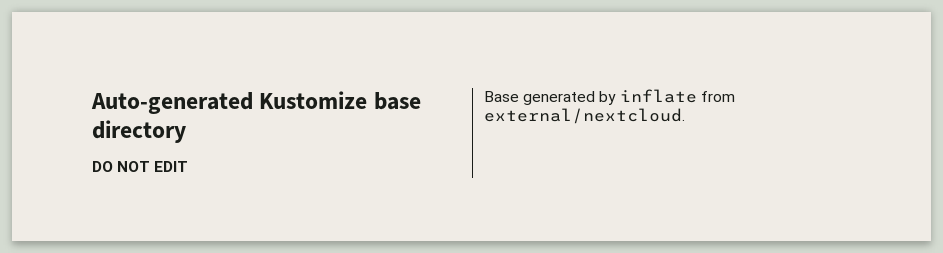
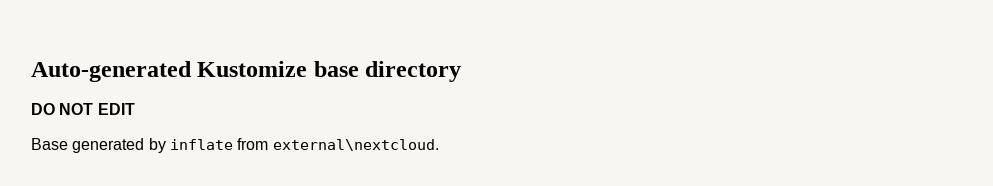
[484,108,685,124] external/nextcloud. -> [272,139,439,151] external\nextcloud.

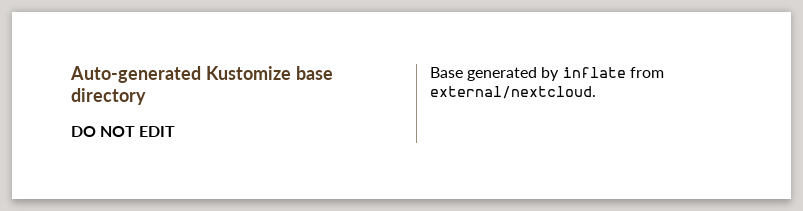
[272,139,439,151] external\nextcloud. -> [430,86,596,99] external/nextcloud.

